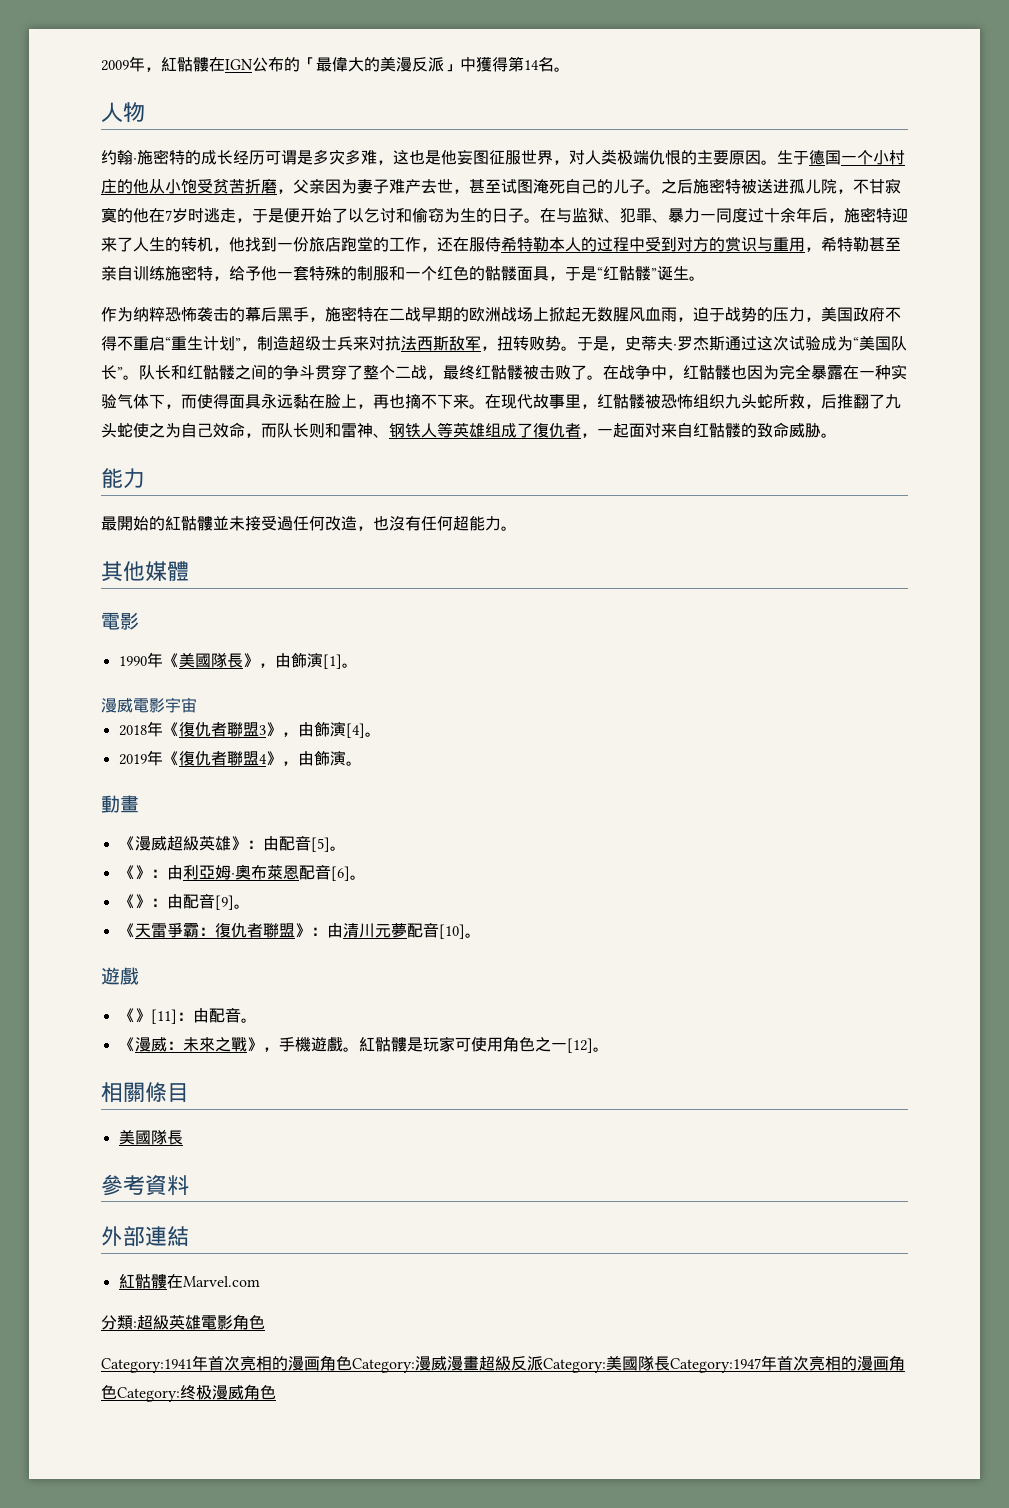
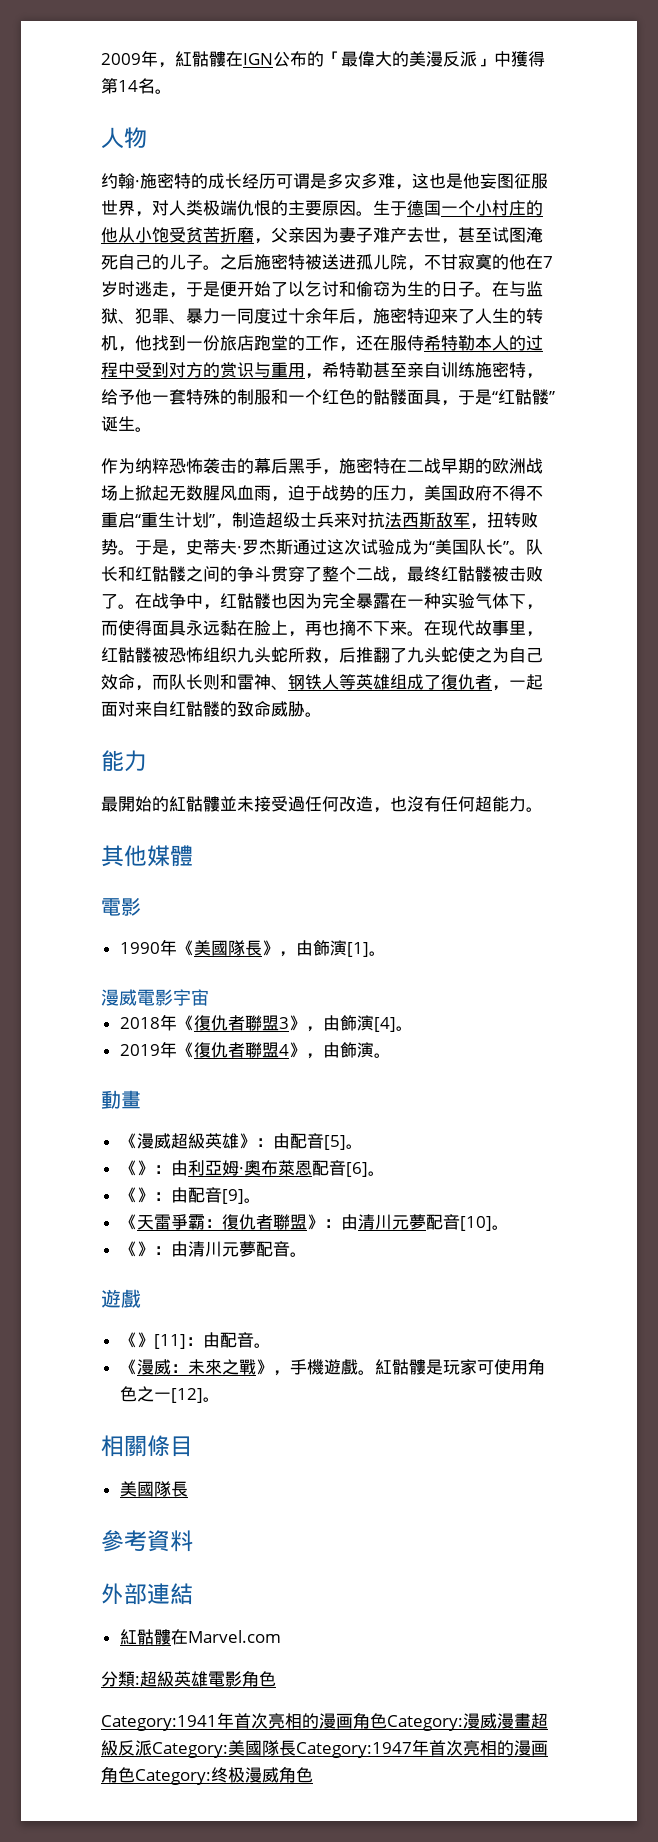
(481, 935) none -> [119,1241,307,1257] // 《》：由清川元夢配音。

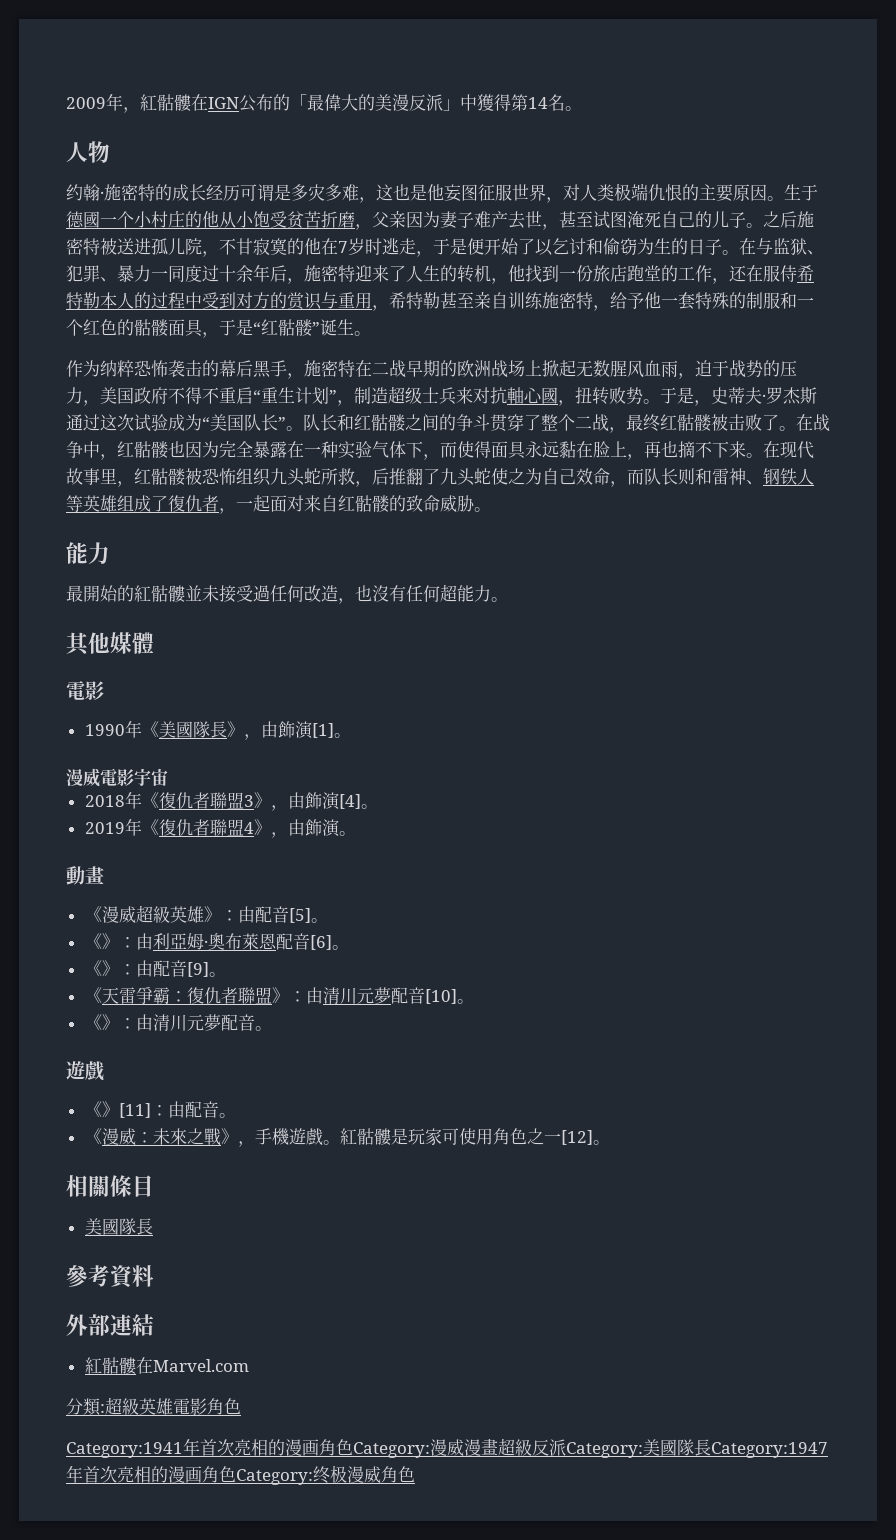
[424,200,441,216] 国 -> [83,211,100,228] 國
[385,512,470,528] 法西斯敌军 -> [507,387,558,404] 軸心國

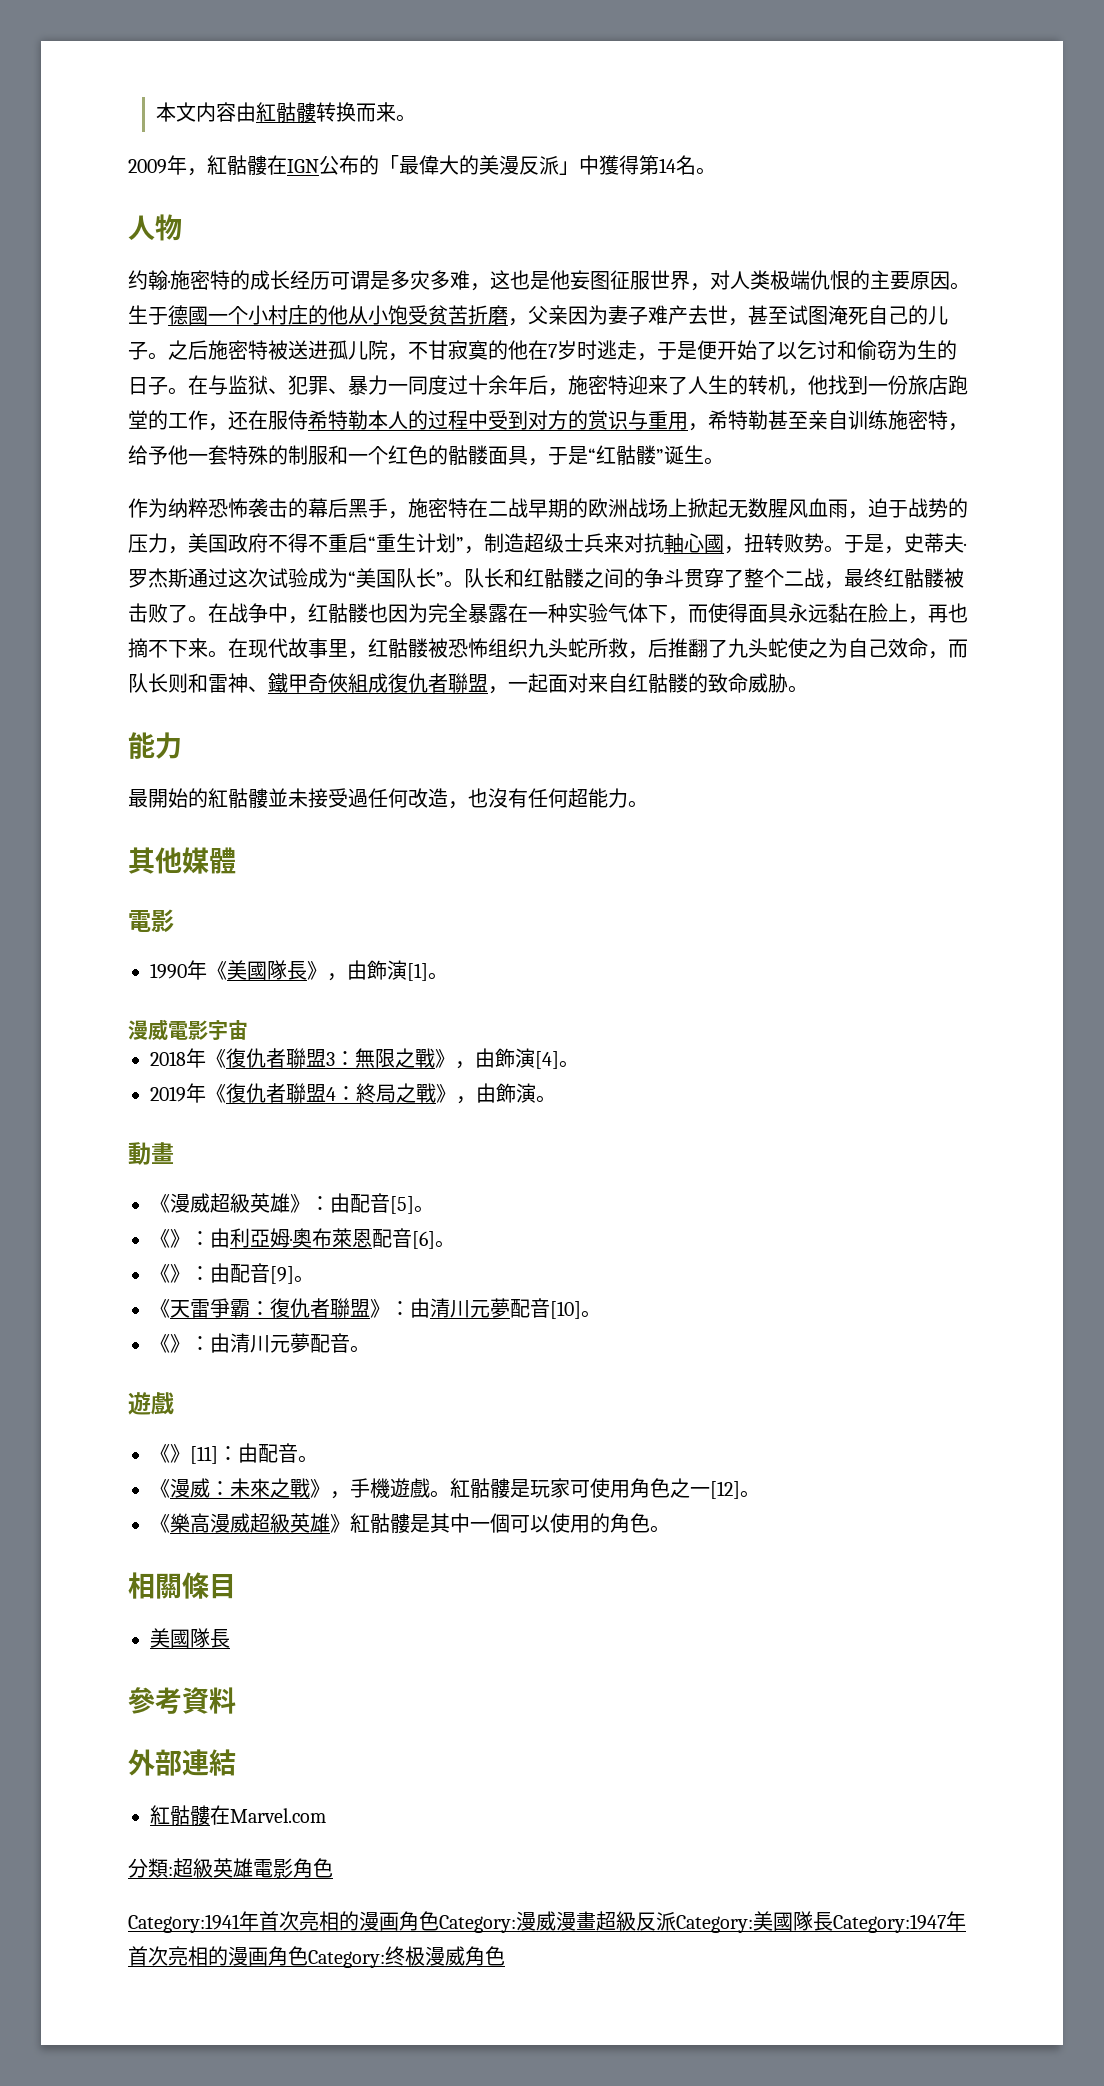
(66, 103) none -> [156,102,417,123] 本文内容由紅骷髏转换而来。 //
[763,468,814,485] [66,495,219,512] 钢铁人等英雄组成了復仇者 -> [268,673,488,693] 鐵甲奇俠組成復仇者聯盟
(254, 801) none -> [335,1048,435,1068] ：無限之戰
(254, 828) none -> [336,1083,436,1103] ：終局之戰
(610, 1142) none -> [150,1513,670,1534] // 《樂高漫威超級英雄》紅骷髏是其中一個可以使用的角色。

